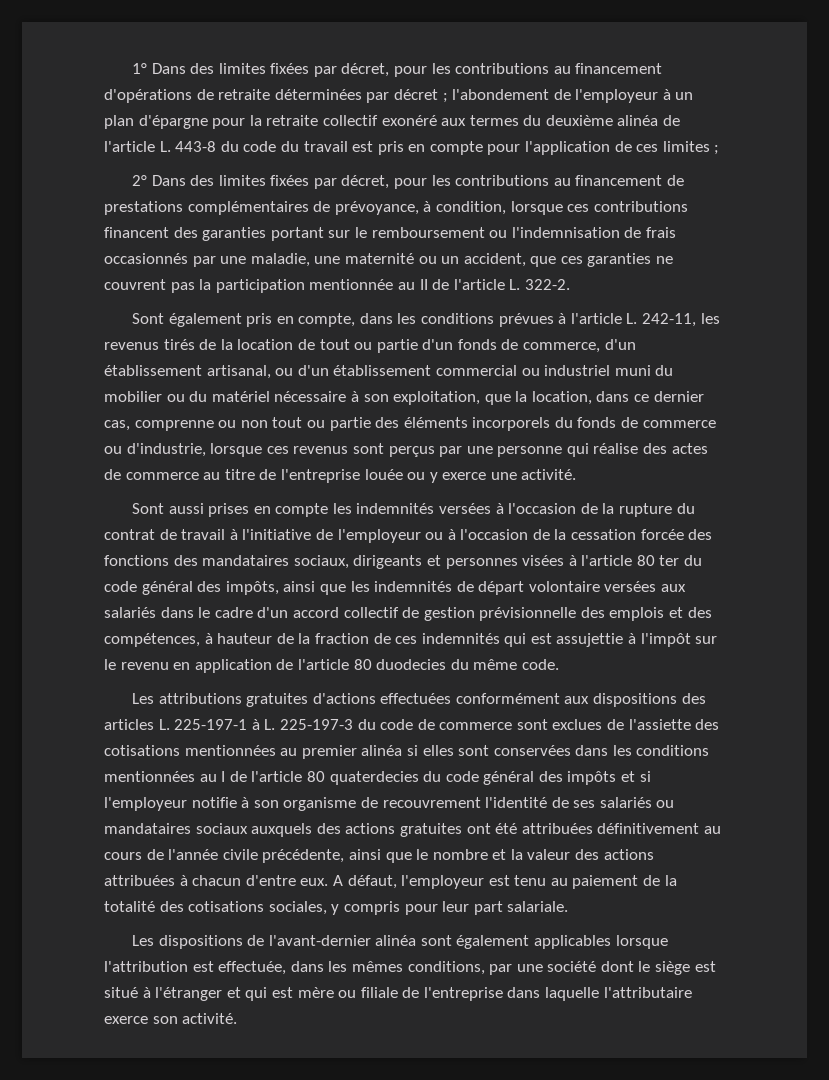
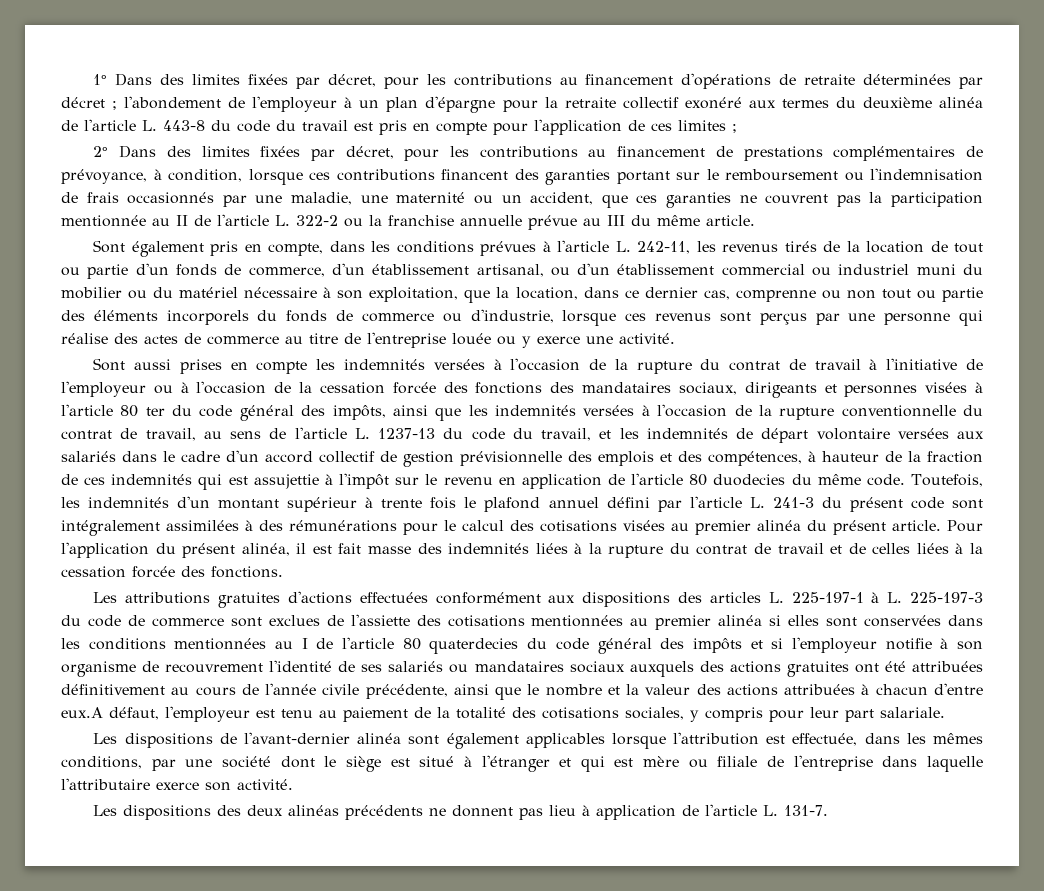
[524,279,570,290] 322-2. -> [296,215,755,230] 322-2 ou la franchise annuelle prévue au III du même article.
(453, 586) none -> [583,404,983,420] [61,427,728,441] versées à l'occasion de la rupture conventionnelle du contrat de travail, au sens de l'article L. 1237-13 du code du travail, et les indemnités
(559, 664) none -> [911,474,984,487] [61,496,984,512] [61,520,983,536] [61,542,984,558] [61,566,283,578] Toutefois, les indemnités d'un montant supérieur à trente fois le plafond annuel défini par l'article L. 241-3 du présent code sont intégralement assimilées à des rémunérations pour le calcul des cotisations visées au premier alinéa du présent article. Pour l'application du présent alinéa, il est fait masse des indemnités liées à la rupture du contrat de travail et de celles liées à la cessation forcée des fonctions.
[300,875,343,886] eux. A -> [61,707,103,718] eux.A
(238, 1018) none -> [93,804,829,820] // Les dispositions des deux alinéas précédents ne donnent pas lieu à application de l'article L. 131-7.

